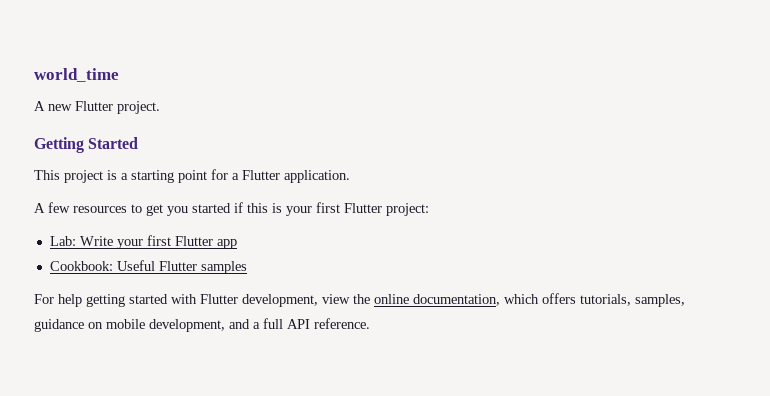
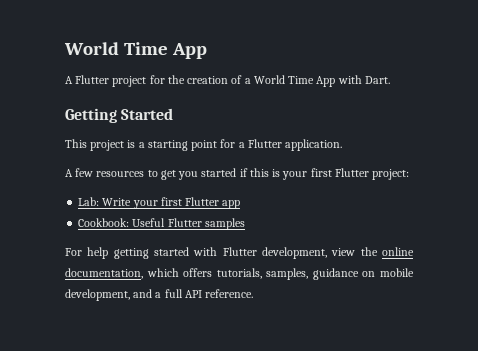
[34,68,119,82] [34,101,160,114] world_time // A new Flutter project. -> [64,42,207,59] [65,75,390,87] World Time App // A Flutter project for the creation of a World Time App with Dart.

